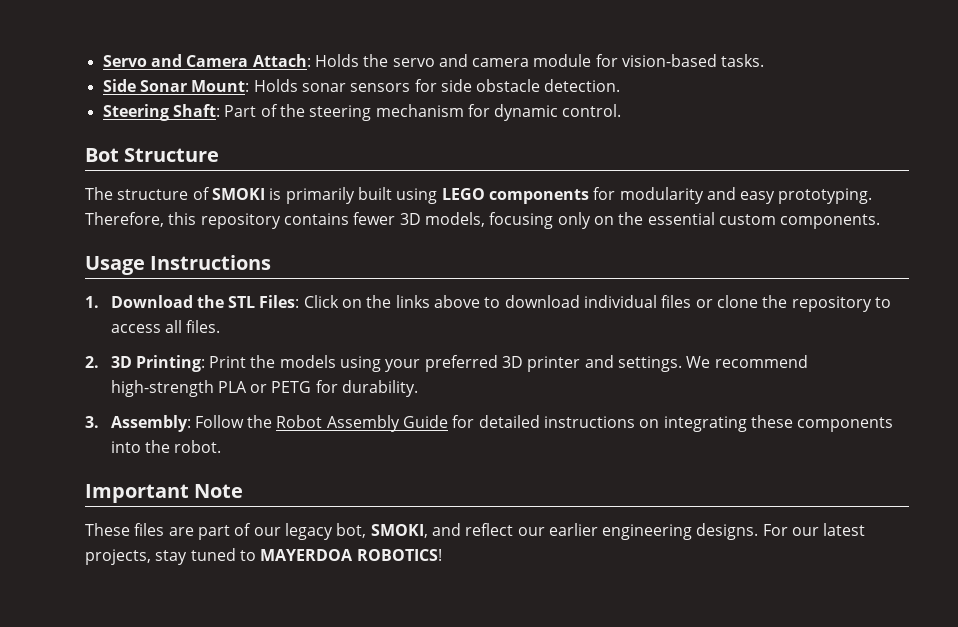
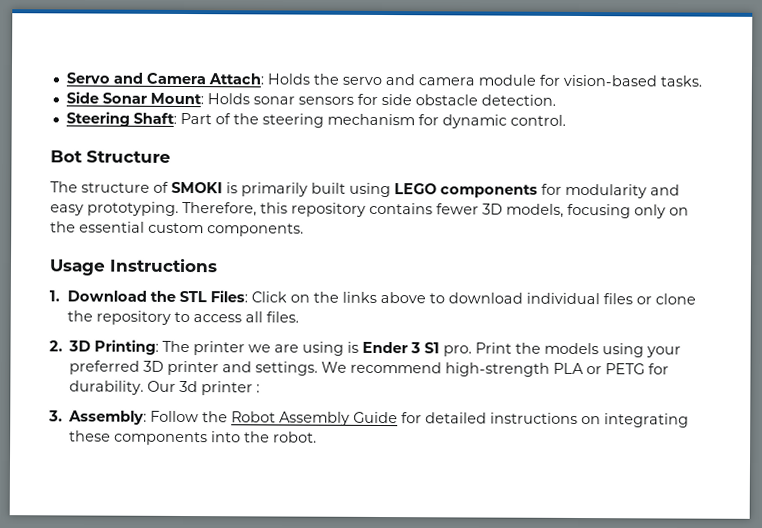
(205, 363) none -> [162,340,473,357] The printer we are using is Ender 3 S1 pro.
(419, 388) none -> [147,380,261,396] Our 3d printer :
[85,484,244,503] [85,523,866,540] [85,548,442,565] // Important Note // These files are part of our legacy bot, SMOKI, and reflect our earlier engineering designs. For our latest projects, stay tuned to MAYERDOA ROBOTICS! -> (318, 437) none

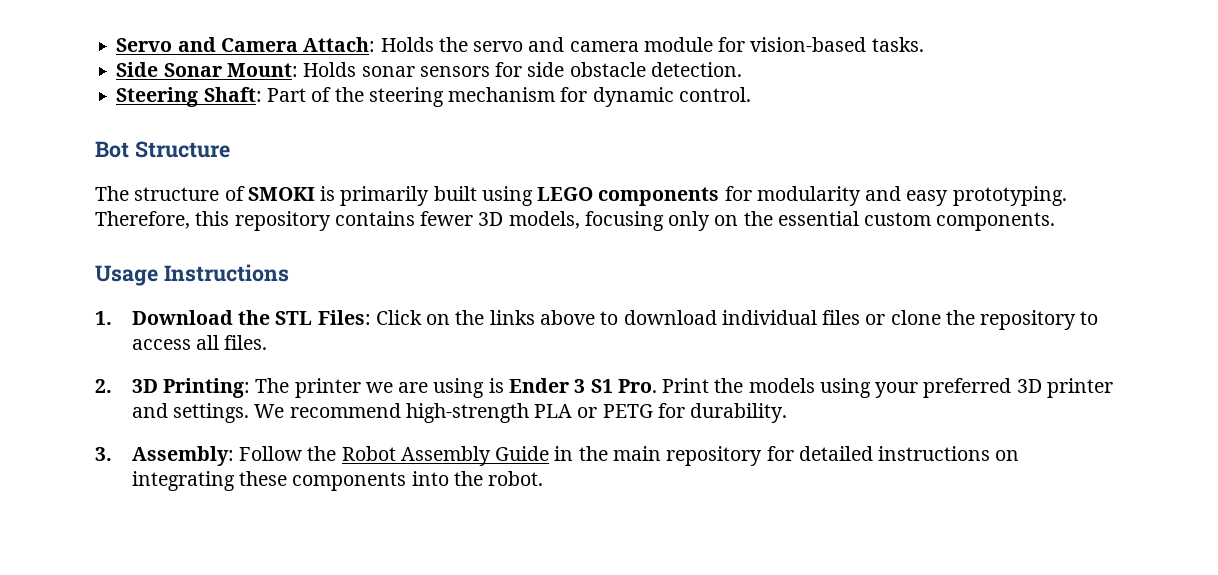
[443,345,473,357] pro. -> [617,379,657,393] Pro.
[147,380,261,396] Our 3d printer : -> (788, 413) none
(399, 417) none -> [554,446,763,466] in the main repository

